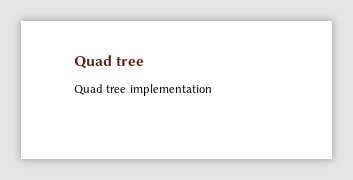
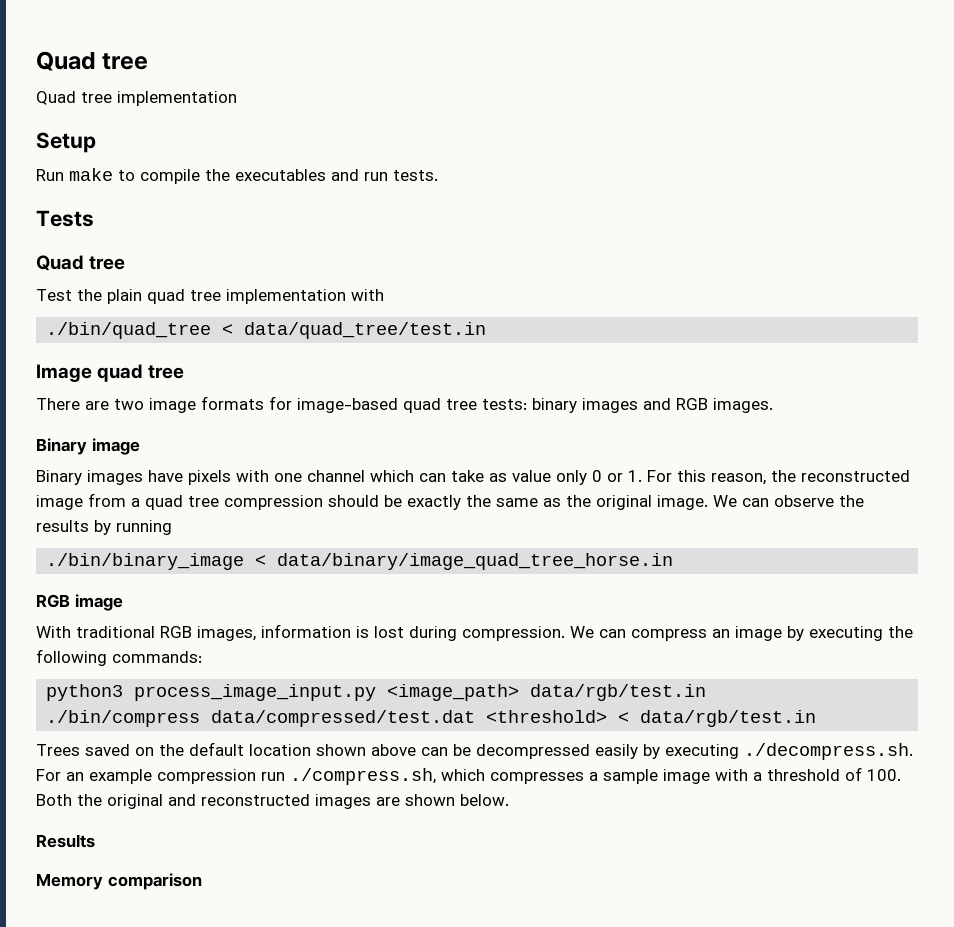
(212, 90) none -> [36,132,96,153] [36,168,438,184] [36,210,94,227] [36,255,126,271] [36,289,384,304] [46,322,487,339] [36,364,185,382] [36,396,773,413] [36,438,140,455] [36,470,910,485] [36,493,864,510] [36,520,172,535] [46,553,674,570] [36,594,123,611] [36,624,913,641] [36,649,202,666] [46,684,707,701] [46,710,817,727] [36,742,913,760] [36,767,901,785] [36,794,509,809] [36,834,95,848] [36,873,202,890] // Setup // Run make to compile the executables and run tests. // Tests // Quad tree // Test the plain quad tree implementation with // ./bin/quad_tree < data/quad_tree/test.in // Image quad tree // There are two image formats for image-based quad tree tests: binary images and RGB images. // Binary image // Binary images have pixels with one channel which can take as value only 0 or 1. For this reason, the reconstructed image from a quad tree compression should be exactly the same as the original image. We can observe the results by running // ./bin/binary_image < data/binary/image_quad_tree_horse.in // RGB image // With traditional RGB images, information is lost during compression. We can compress an image by executing the following commands: // python3 process_image_input.py <image_path> data/rgb/test.in // ./bin/compress data/compressed/test.dat <threshold> < data/rgb/test.in // Trees saved on the default location shown above can be decompressed easily by executing ./decompress.sh. For an example compression run ./compress.sh, which compresses a sample image with a threshold of 100. Both the original and reconstructed images are shown below. // Results // Memory comparison

